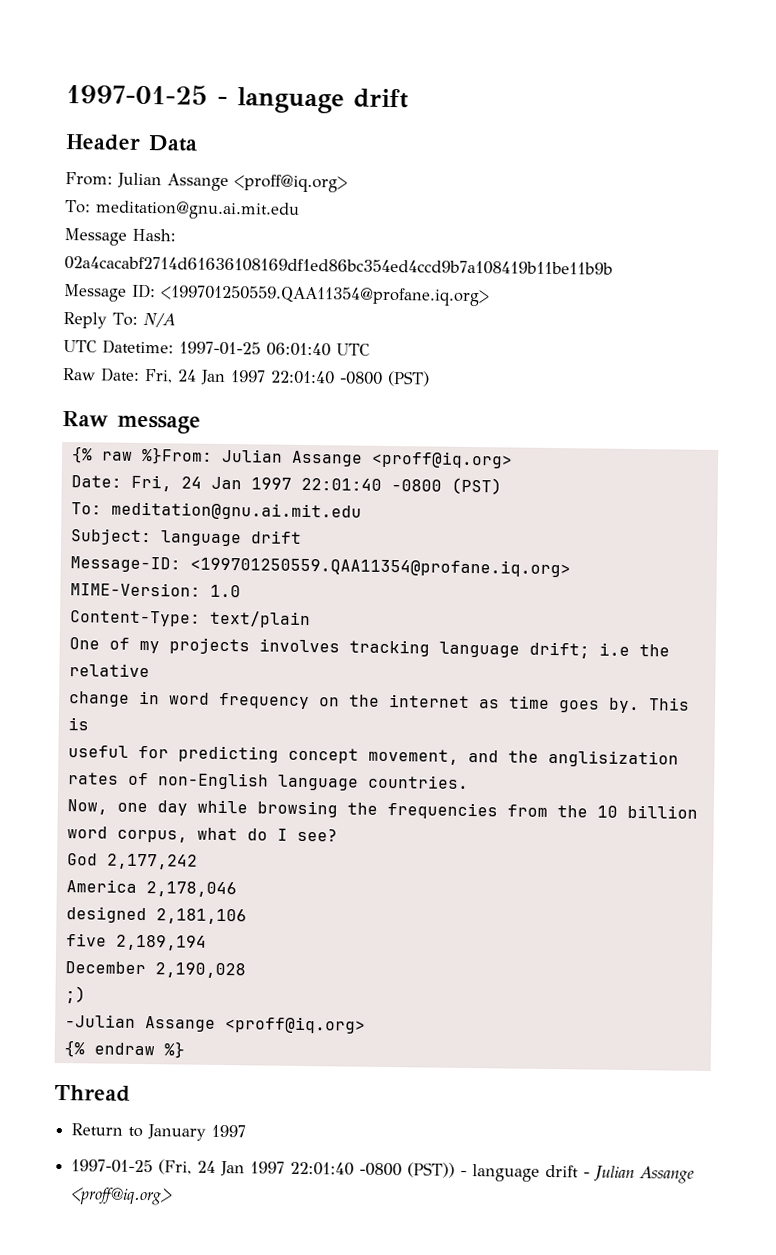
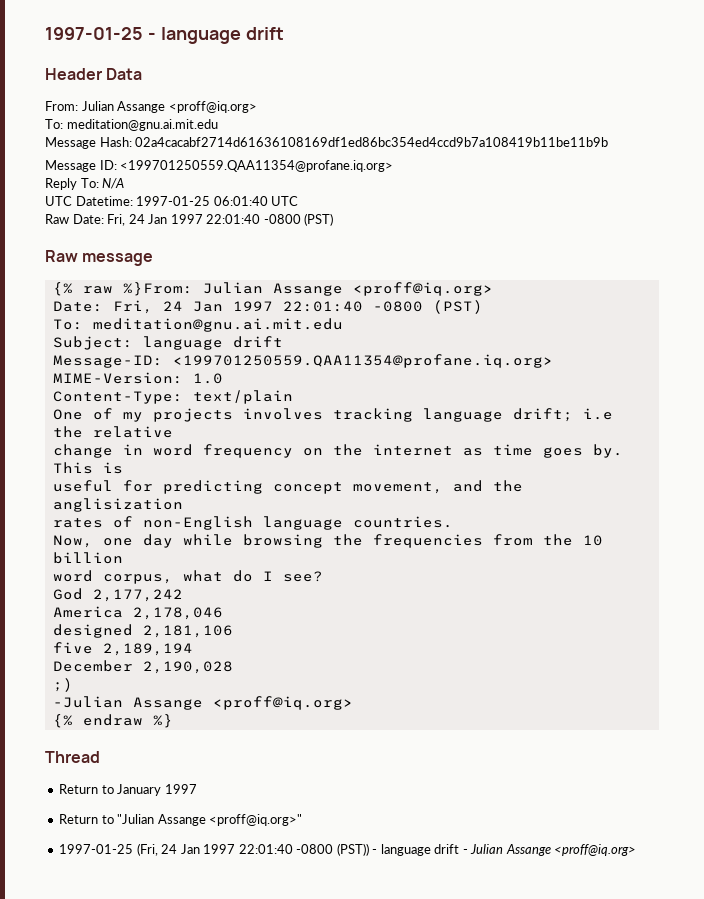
(247, 1131) none -> [59,814,303,826] // Return to "Julian Assange <proff@iq.org>"

